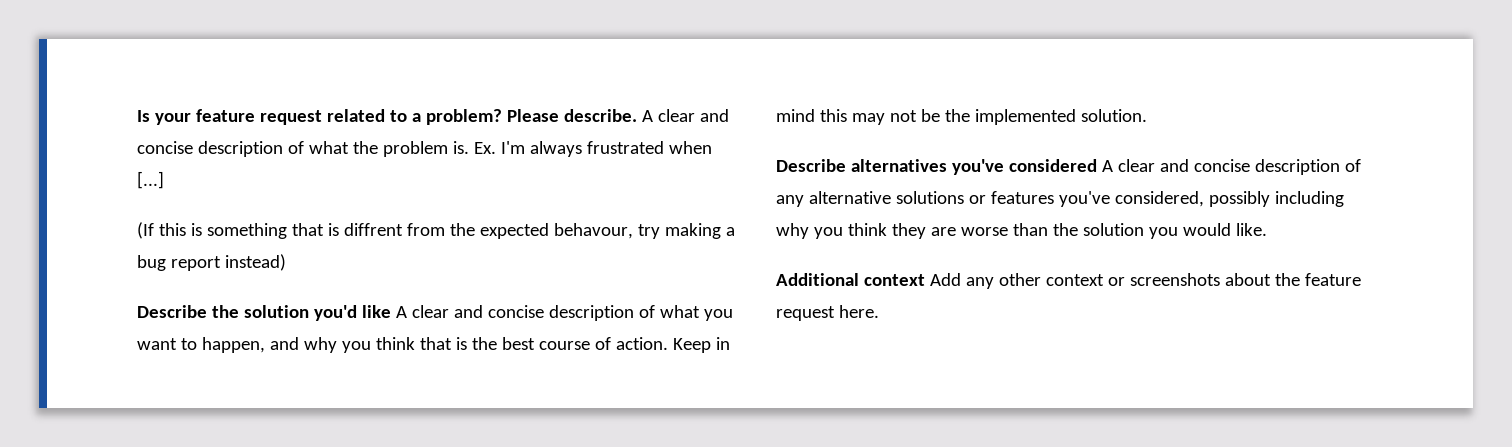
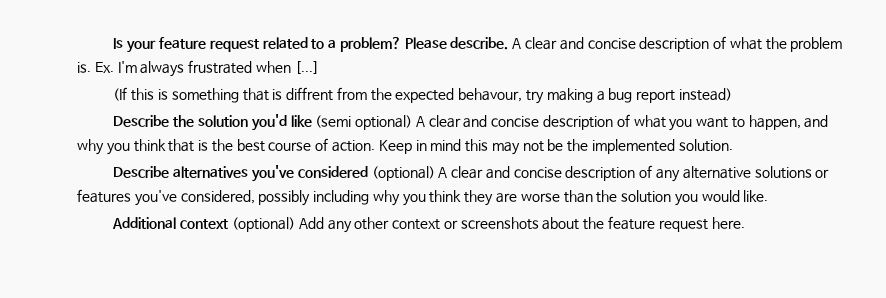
(391, 311) none -> [315,115,413,130] (semi optional)
(1097, 165) none -> [371,166,435,181] (optional)
(925, 280) none -> [231,217,295,232] (optional)

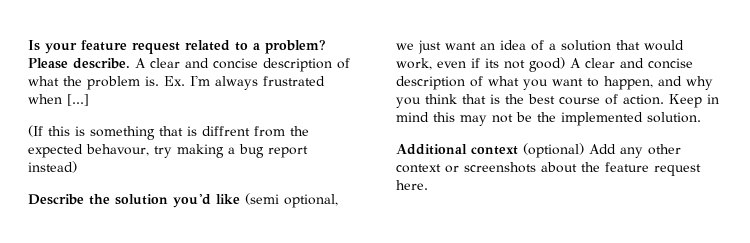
[355,115,413,130] optional) -> [284,194,338,208] [396,40,684,54] [396,57,565,72] optional, we just want an idea of a solution that would work, even if its not good)
[113,165,830,182] [77,189,769,206] // Describe alternatives you've considered (optional) A clear and concise description of any alternative solutions or features you've considered, possibly including why you think they are worse than the solution you would like. -> (701, 117) none

